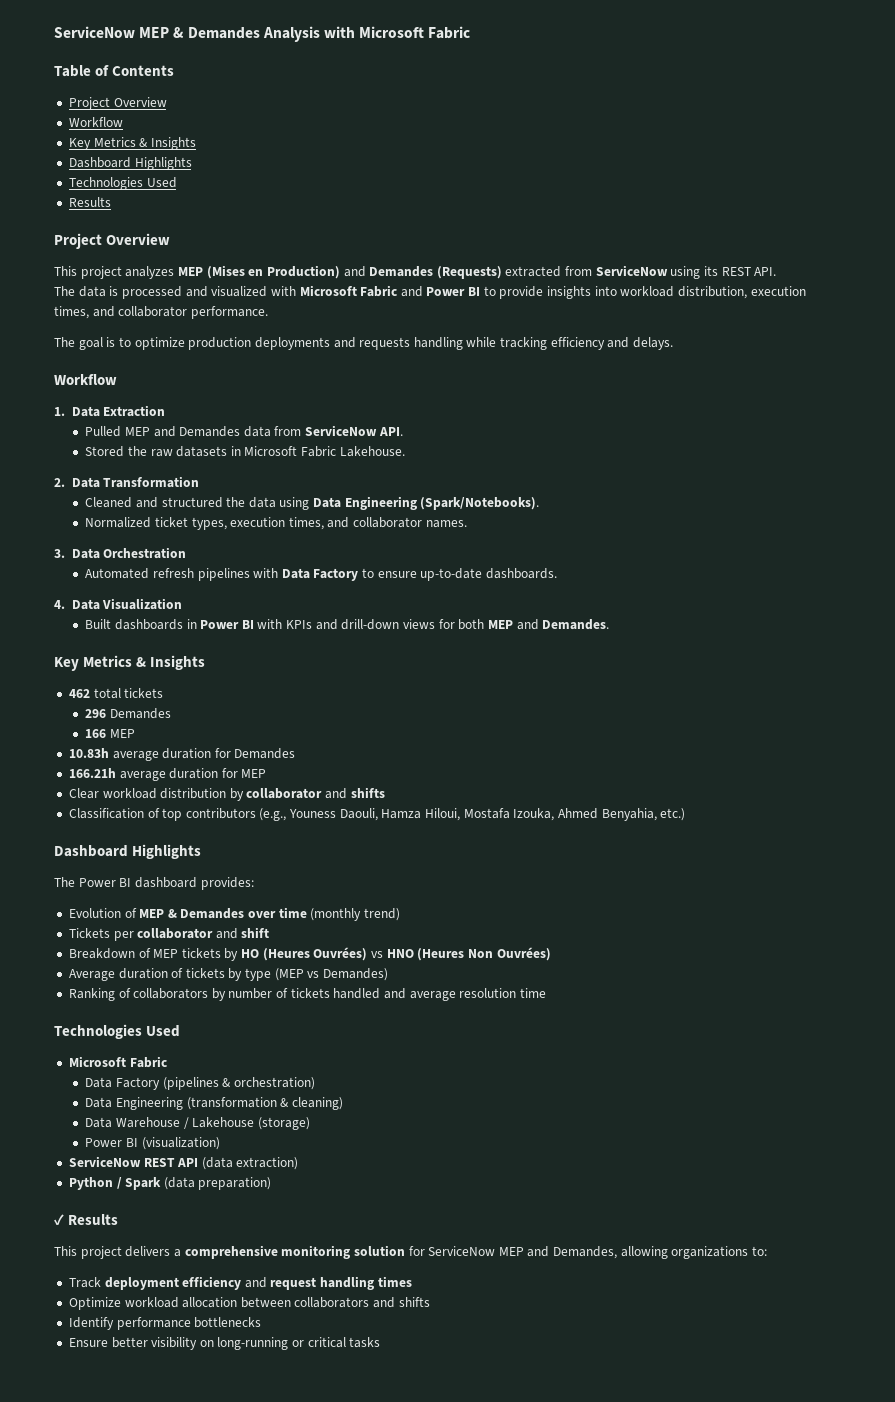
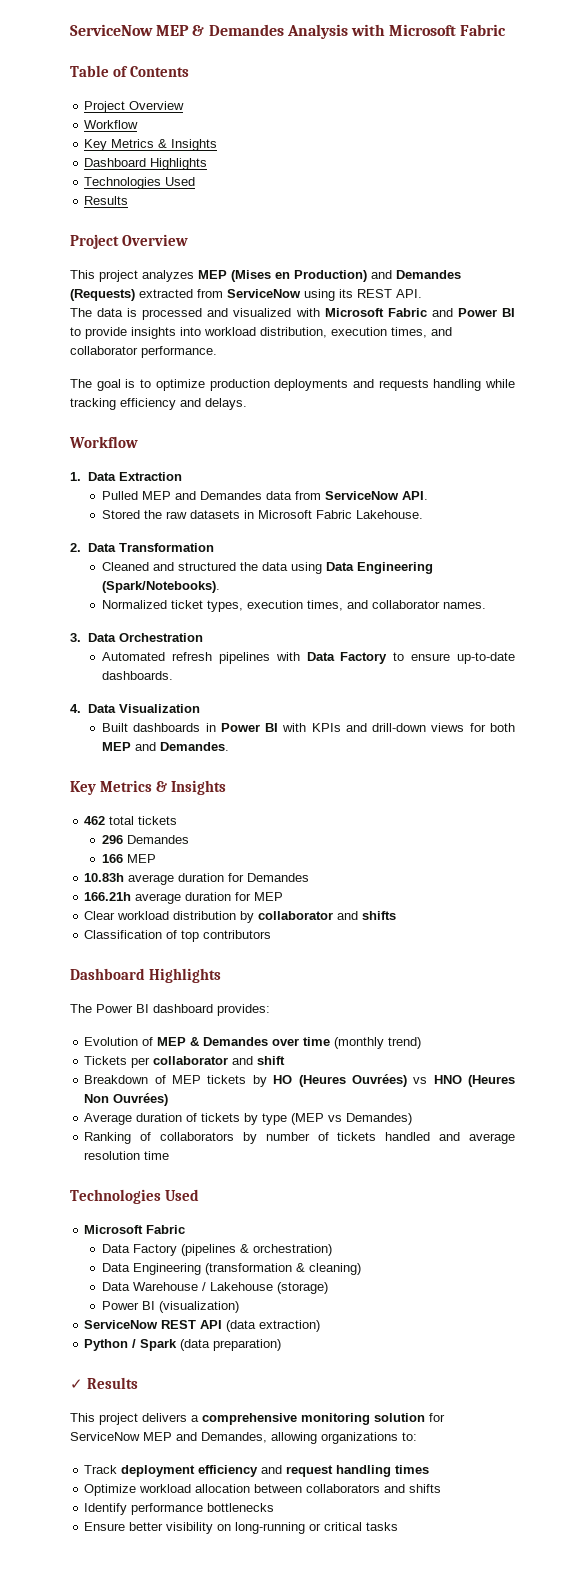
[259,808,686,821] (e.g., Youness Daouli, Hamza Hiloui, Mostafa Izouka, Ahmed Benyahia, etc.) -> (272, 934) none

